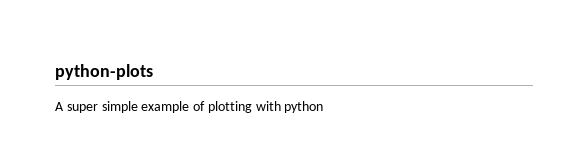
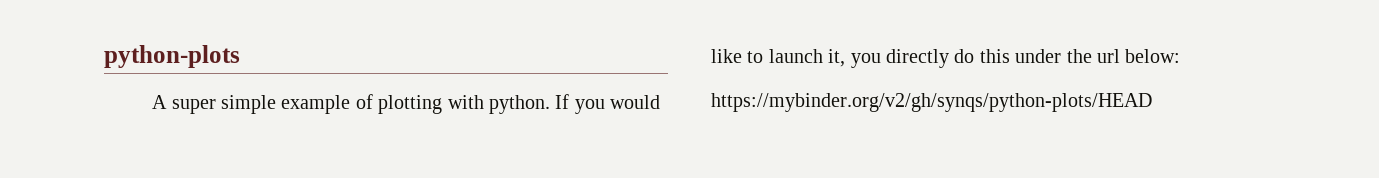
[284,101,324,113] python -> [489,94,661,114] [711,49,1181,68] [711,93,1152,112] python. If you would like to launch it, you directly do this under the url below: // https://mybinder.org/v2/gh/synqs/python-plots/HEAD

